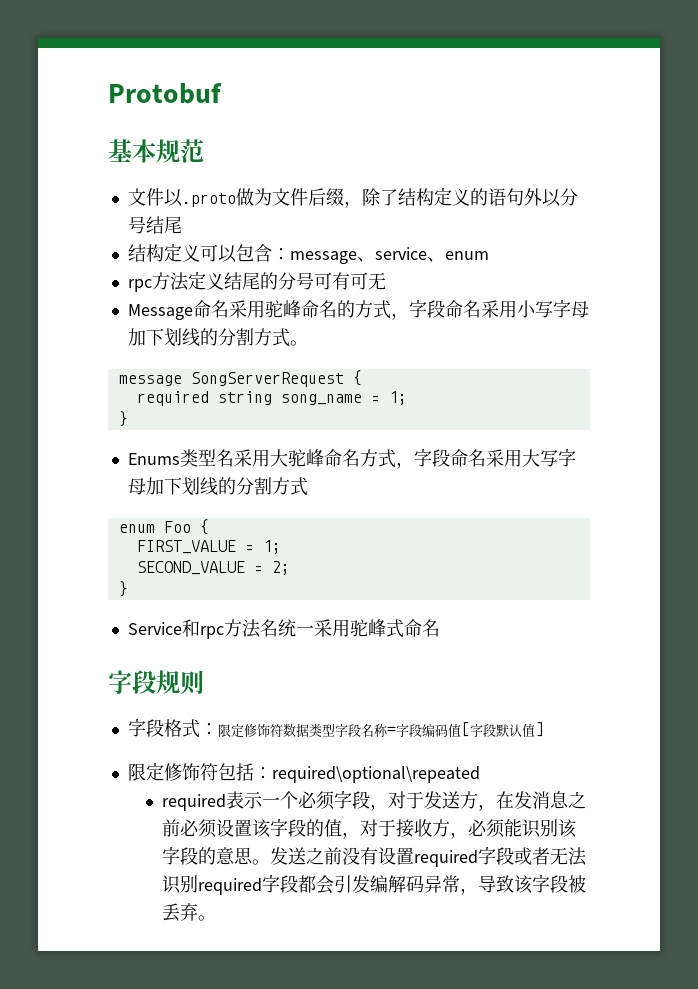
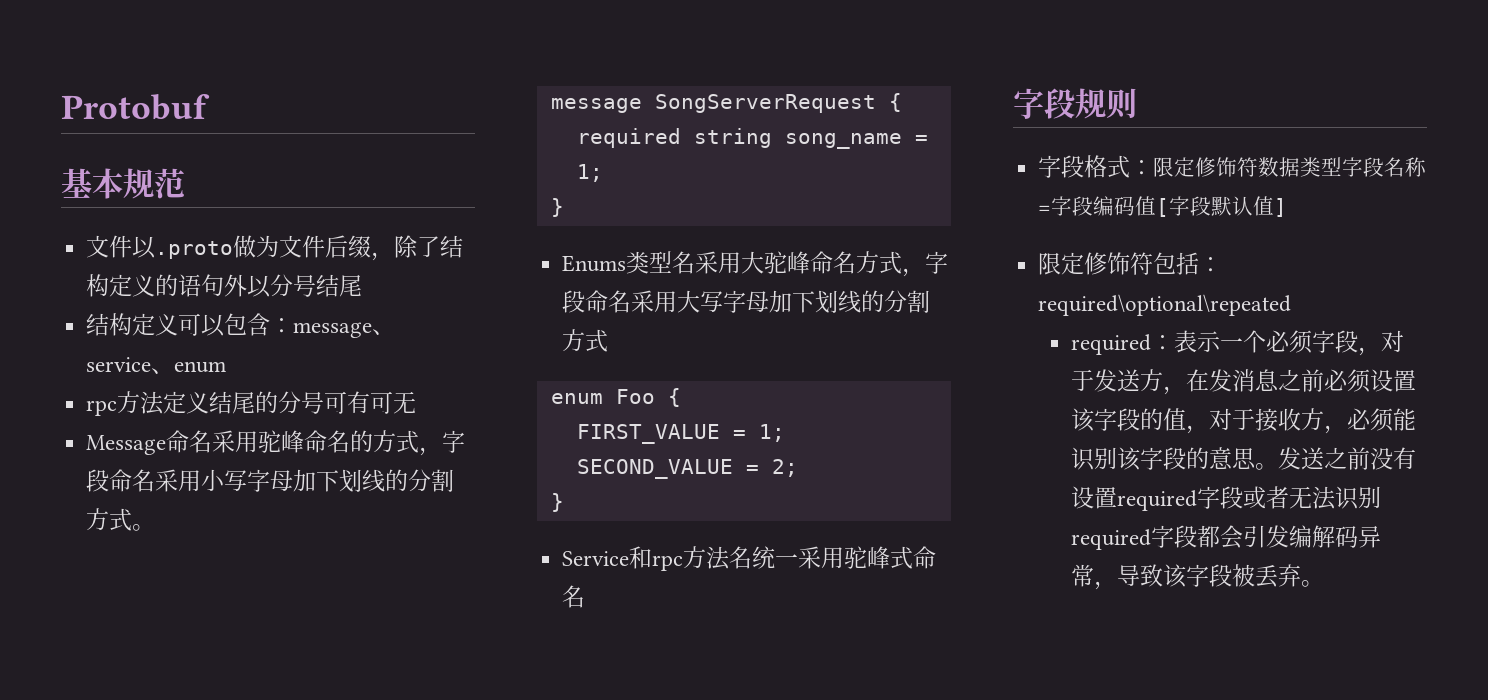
(226, 802) none -> [1151,335,1175,350] ：

